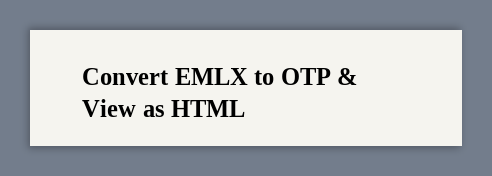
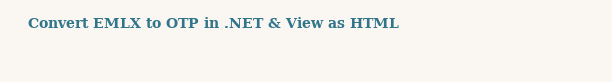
(331, 76) none -> [204,17,264,28] in .NET

